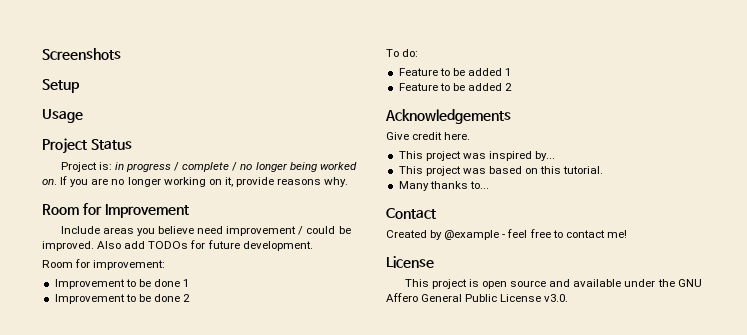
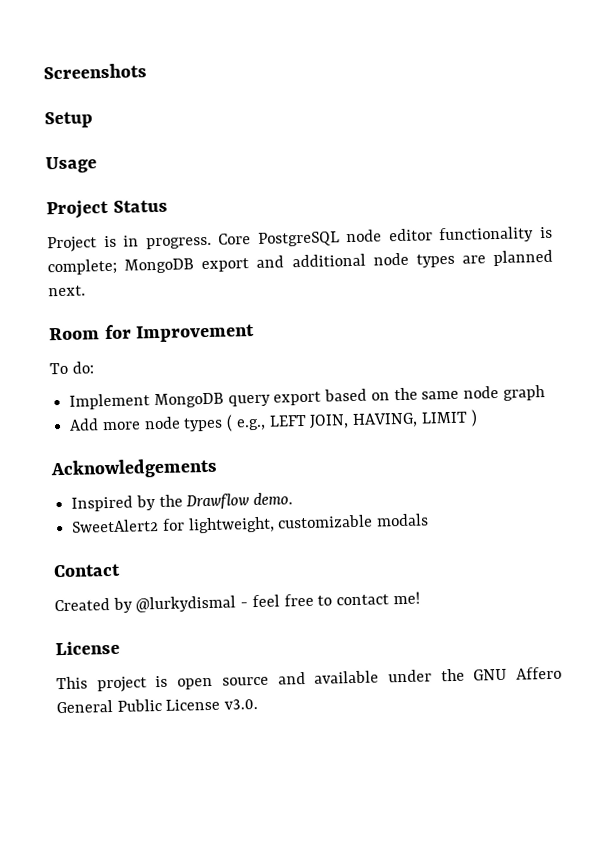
[98,162,357,172] [42,176,349,187] [42,203,189,218] [60,226,351,236] [42,240,313,251] [42,259,166,270] [54,279,190,289] [54,294,191,304] [386,49,419,57] [398,68,512,76] [398,83,513,91] [385,109,511,124] [386,132,471,140] [398,151,556,161] [398,166,604,176] [398,181,489,191] is: in progress / complete / no longer being worked on. If you are no longer working on it, provide reasons why. // Room for Improvement // Include areas you believe need improvement / could be improved. Also add TODOs for future development. // Room for improvement: // Improvement to be done 1 // Improvement to be done 2 // To do: // Feature to be added 1 // Feature to be added 2 // Acknowledgements // Give credit here. // This project was inspired by... // This project was based on this tutorial. // Many thanks to... -> [103,226,553,250] [47,249,553,276] [48,285,86,297] [49,323,256,343] [49,361,94,375] [69,385,545,410] [69,409,478,432] [50,457,218,480] [71,492,294,512] [71,513,430,534] is in progress. Core PostgreSQL node editor functionality is complete; MongoDB export and additional node types are planned next. // Room for Improvement // To do: // Implement MongoDB query export based on the same node graph // Add more node types ( e.g., LEFT JOIN, HAVING, LIMIT ) // Acknowledgements // Inspired by the Drawflow demo. // SweetAlert2 for lightweight, customizable modals
[444,230,500,240] @example -> [135,595,237,613] @lurkydismal

